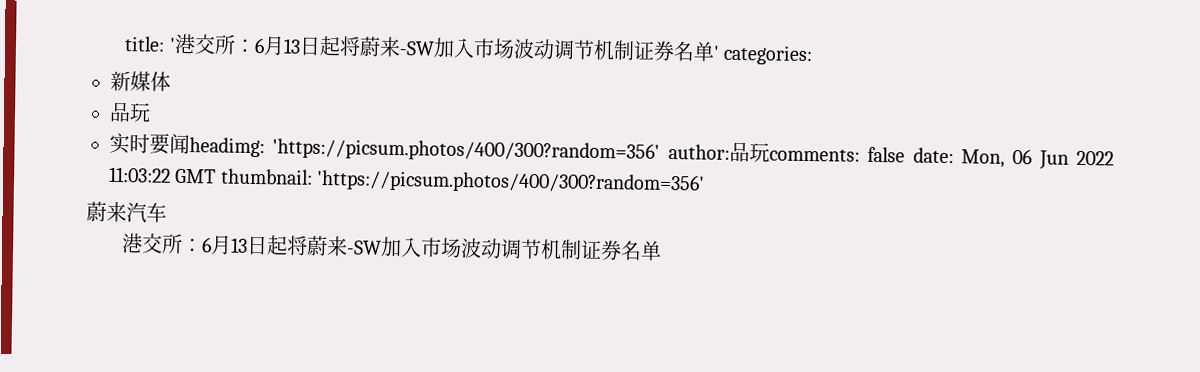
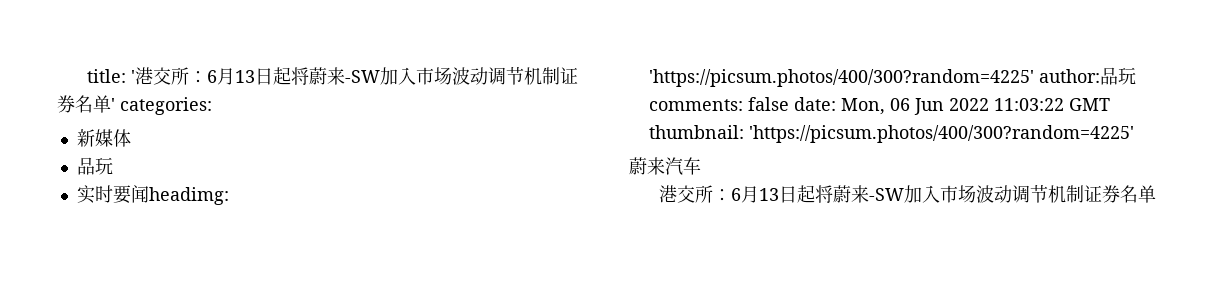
[272,138,661,163] 'https://picsum.photos/400/300?random=356' -> [648,69,1034,87] 'https://picsum.photos/400/300?random=4225'
[316,169,706,195] 'https://picsum.photos/400/300?random=356' -> [748,125,1134,143] 'https://picsum.photos/400/300?random=4225'

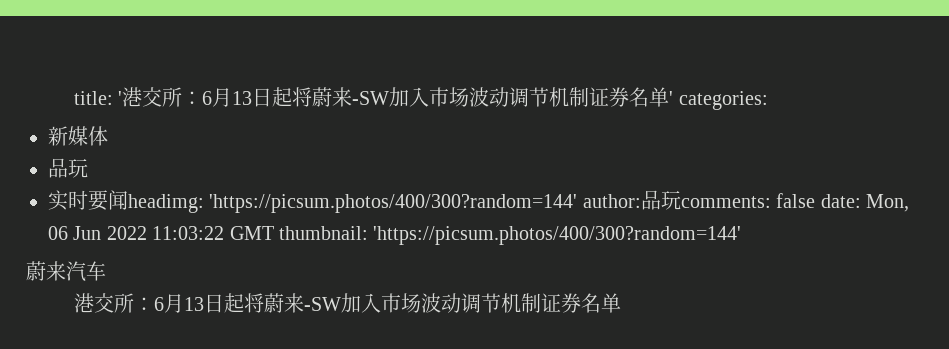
[648,69,1034,87] 'https://picsum.photos/400/300?random=4225' -> [209,194,578,213] 'https://picsum.photos/400/300?random=144'
[748,125,1134,143] 'https://picsum.photos/400/300?random=4225' -> [373,226,742,245] 'https://picsum.photos/400/300?random=144'

